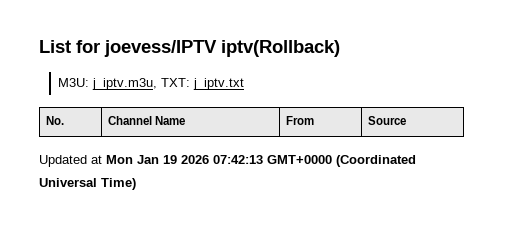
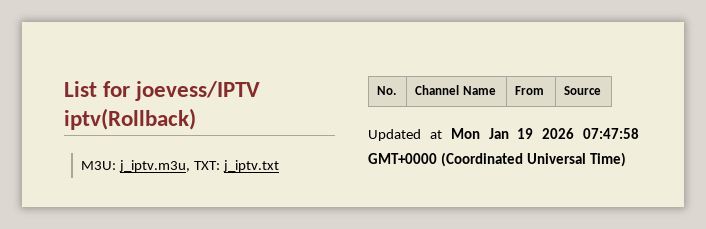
[213,155,263,164] 07:42:13 -> [583,128,639,139] 07:47:58

